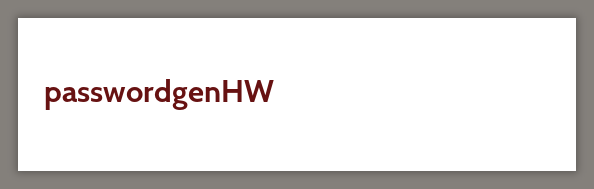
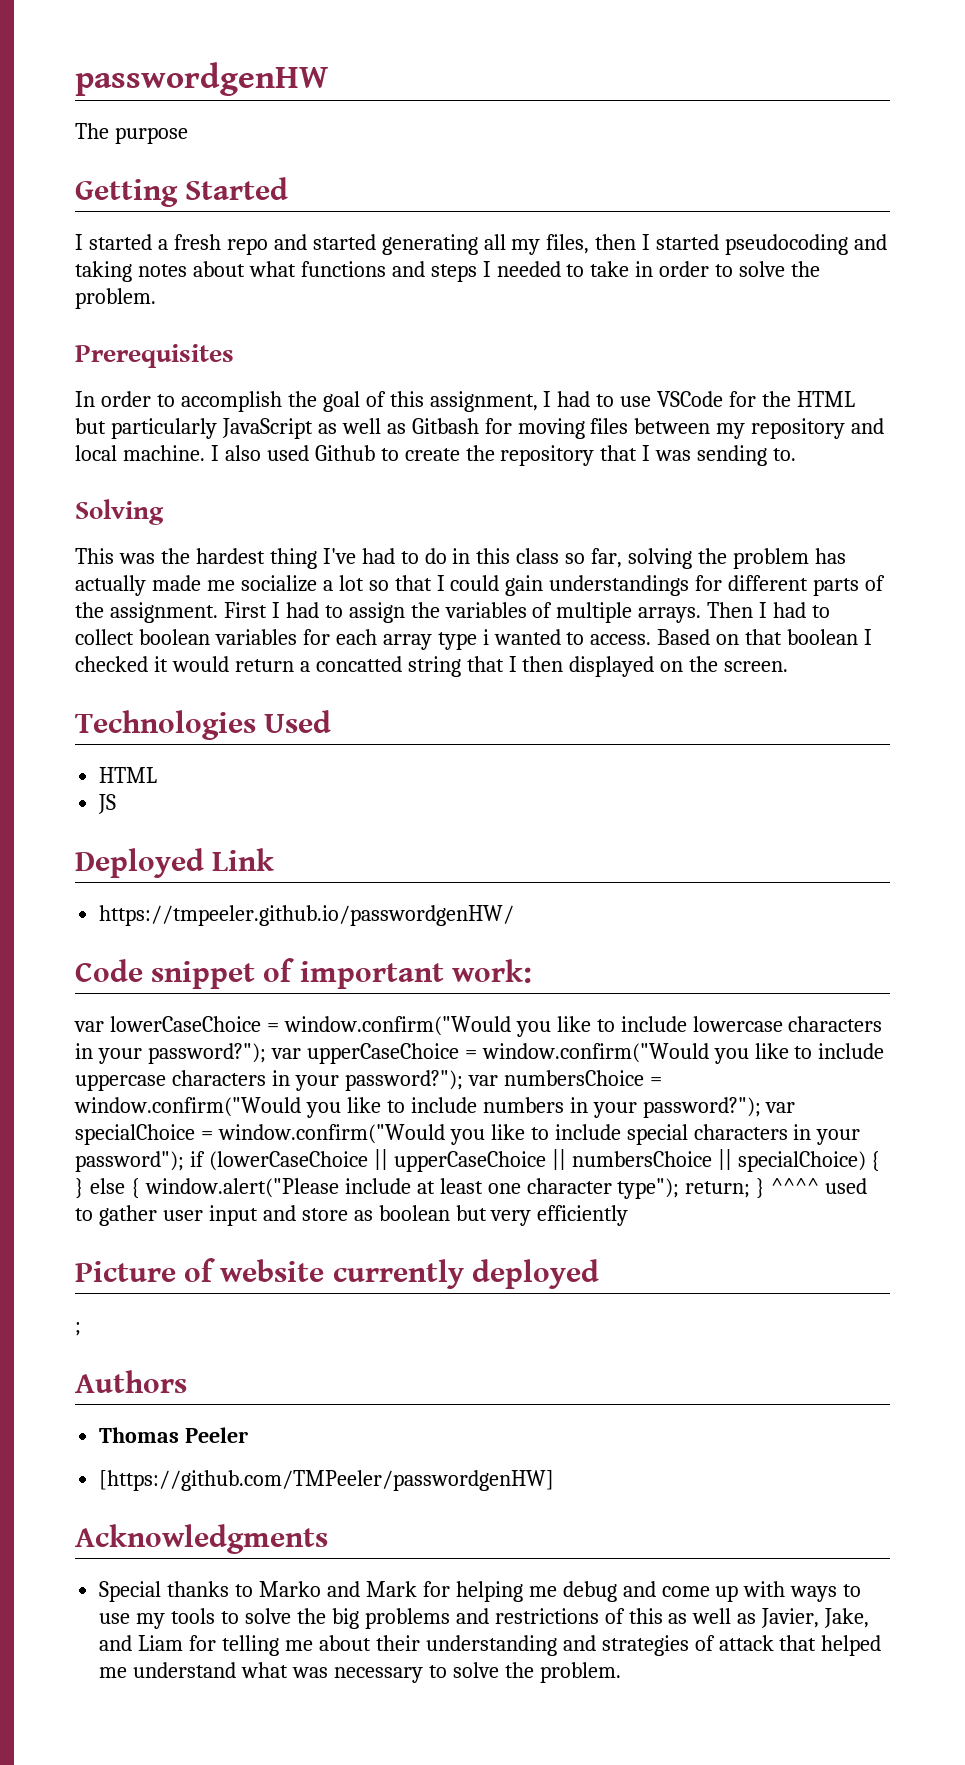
(274, 94) none -> [75,123,188,144] [75,177,289,207] [75,234,888,255] [75,261,821,282] [75,288,156,309] [75,344,234,368] [75,391,856,412] [75,418,885,439] [75,445,797,466] [75,499,164,525] [75,548,846,569] [75,575,886,596] [75,602,831,623] [75,629,873,650] [75,656,789,677] [75,710,332,740] [99,767,158,783] [98,794,117,814] [75,848,275,878] [99,905,515,926] [75,958,532,989] [74,1016,883,1037] [75,1043,885,1064] [75,1070,662,1091] [74,1097,796,1118] [75,1124,861,1145] [75,1149,881,1172] [75,1178,868,1199] [75,1205,629,1226] [75,1258,599,1289] [75,1322,81,1336] [75,1370,187,1393] [99,1427,249,1443] [99,1470,555,1491] [75,1524,328,1554] [99,1581,862,1602] [99,1608,870,1629] [99,1635,882,1656] [99,1662,621,1683] // The purpose // Getting Started // I started a fresh repo and started generating all my files, then I started pseudocoding and taking notes about what functions and steps I needed to take in order to solve the problem. // Prerequisites // In order to accomplish the goal of this assignment, I had to use VSCode for the HTML but particularly JavaScript as well as Gitbash for moving files between my repository and local machine. I also used Github to create the repository that I was sending to. // Solving // This was the hardest thing I've had to do in this class so far, solving the problem has actually made me socialize a lot so that I could gain understandings for different parts of the assignment. First I had to assign the variables of multiple arrays. Then I had to collect boolean variables for each array type i wanted to access. Based on that boolean I checked it would return a concatted string that I then displayed on the screen. // Technologies Used // HTML // JS // Deployed Link // https://tmpeeler.github.io/passwordgenHW/ // Code snippet of important work: // var lowerCaseChoice = window.confirm("Would you like to include lowercase characters in your password?"); var upperCaseChoice = window.confirm("Would you like to include uppercase characters in your password?"); var numbersChoice = window.confirm("Would you like to include numbers in your password?"); var specialChoice = window.confirm("Would you like to include special characters in your password"); if (lowerCaseChoice || upperCaseChoice || numbersChoice || specialChoice) { } else { window.alert("Please include at least one character type"); return; } ^^^^ used to gather user input and store as boolean but very efficiently // Picture of website currently deployed // ; // Authors // Thomas Peeler // [https://github.com/TMPeeler/passwordgenHW] // Acknowledgments // Special thanks to Marko and Mark for helping me debug and come up with ways to use my tools to solve the big problems and restrictions of this as well as Javier, Jake, and Liam for telling me about their understanding and strategies of attack that helped me understand what was necessary to solve the problem.

